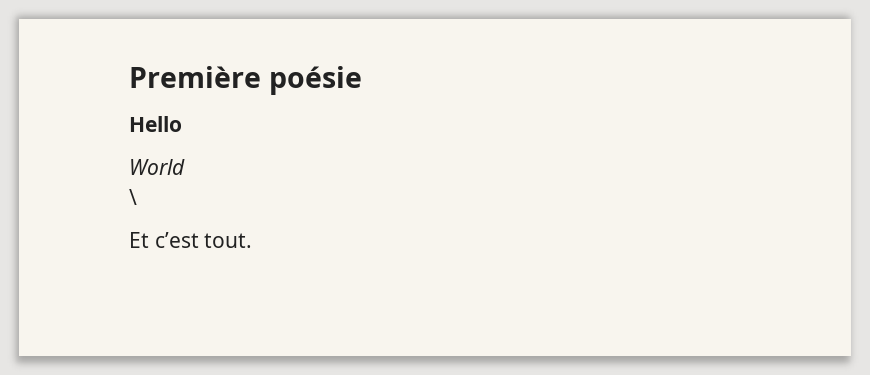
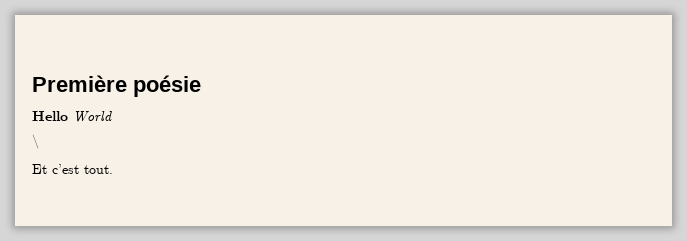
(182, 124) // -> (68, 116) none

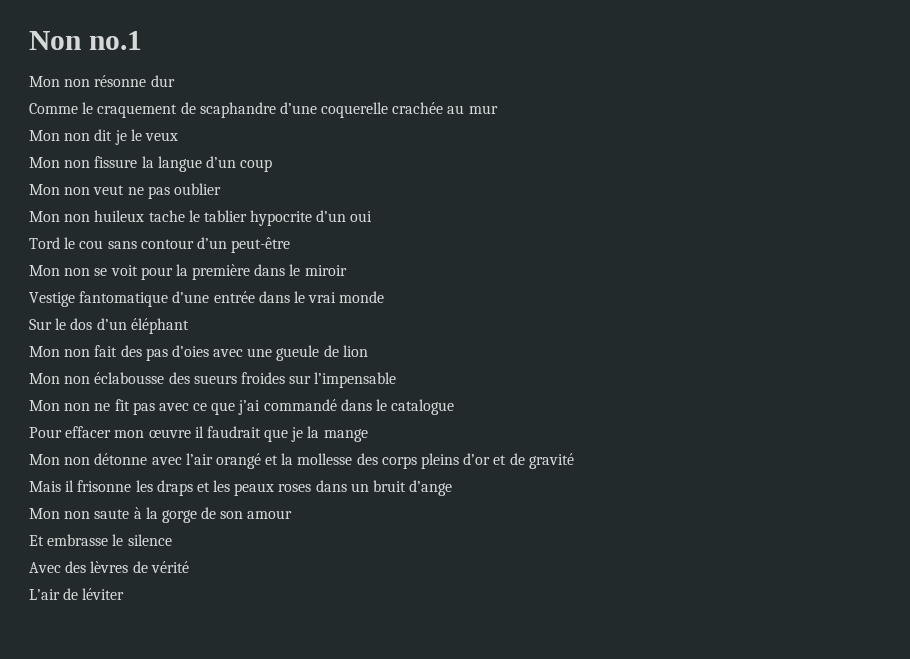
[32,75,201,97] [32,111,112,122] [32,134,39,149] [32,164,113,174] Première poésie // Hello World // \ // Et c’est tout. -> [29,31,142,50] [29,75,175,87] [29,102,498,118] [29,129,178,145] [29,156,273,172] [29,183,221,199] [29,210,373,226] [29,237,291,253] [29,264,347,280] [29,291,385,307] [29,318,189,334] [29,345,368,361] [29,372,397,388] [29,399,455,415] [29,426,368,442] [29,453,574,469] [29,480,453,496] [29,507,293,523] [29,534,172,546] [29,561,189,573] [29,588,125,600] Non no.1 // Mon non résonne dur // Comme le craquement de scaphandre d’une coquerelle crachée au mur // Mon non dit je le veux // Mon non fissure la langue d’un coup // Mon non veut ne pas oublier // Mon non huileux tache le tablier hypocrite d’un oui // Tord le cou sans contour d’un peut-être // Mon non se voit pour la première dans le miroir // Vestige fantomatique d’une entrée dans le vrai monde // Sur le dos d’un éléphant // Mon non fait des pas d’oies avec une gueule de lion // Mon non éclabousse des sueurs froides sur l’impensable // Mon non ne fit pas avec ce que j’ai commandé dans le catalogue // Pour effacer mon œuvre il faudrait que je la mange // Mon non détonne avec l’air orangé et la mollesse des corps pleins d’or et de gravité // Mais il frisonne les draps et les peaux roses dans un bruit d’ange // Mon non saute à la gorge de son amour // Et embrasse le silence // Avec des lèvres de vérité // L’air de léviter

